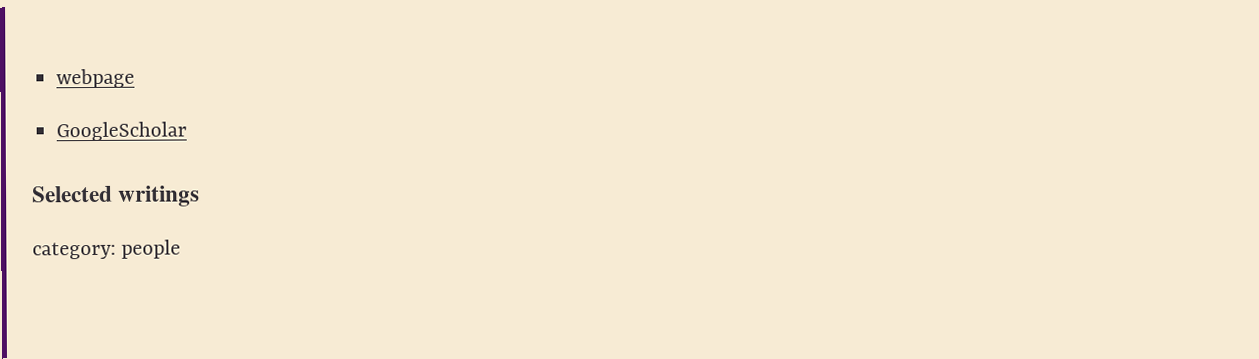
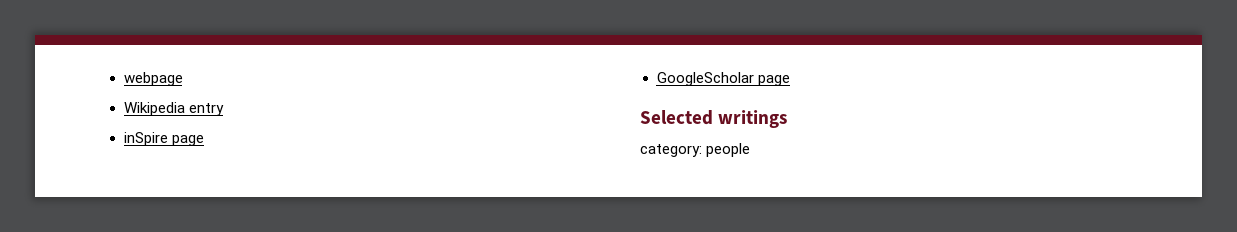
(136, 78) none -> [123,102,224,116] [123,132,204,146] // Wikipedia entry // inSpire page
(188, 131) none -> [757,75,790,86] page

